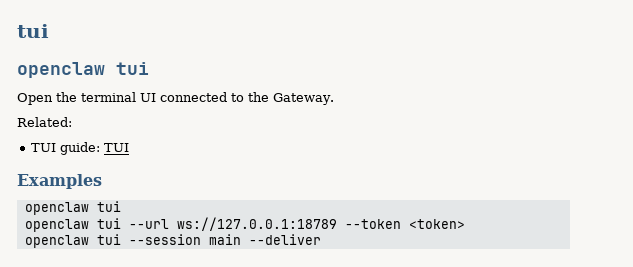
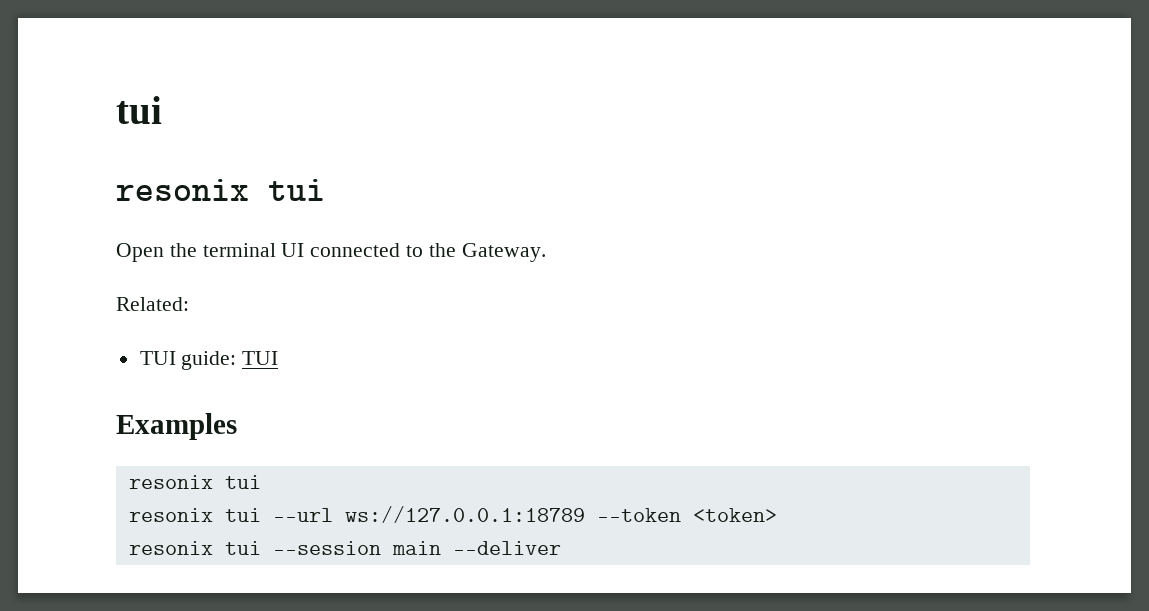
[17,24,49,38] [17,62,105,78] tui // openclaw -> [116,96,162,124] [116,179,249,201] tui // resonix
[24,201,121,215] [24,219,89,232] openclaw tui // openclaw -> [128,475,261,489] [128,508,213,522] resonix tui // resonix
[24,235,89,248] openclaw -> [128,541,213,555] resonix

